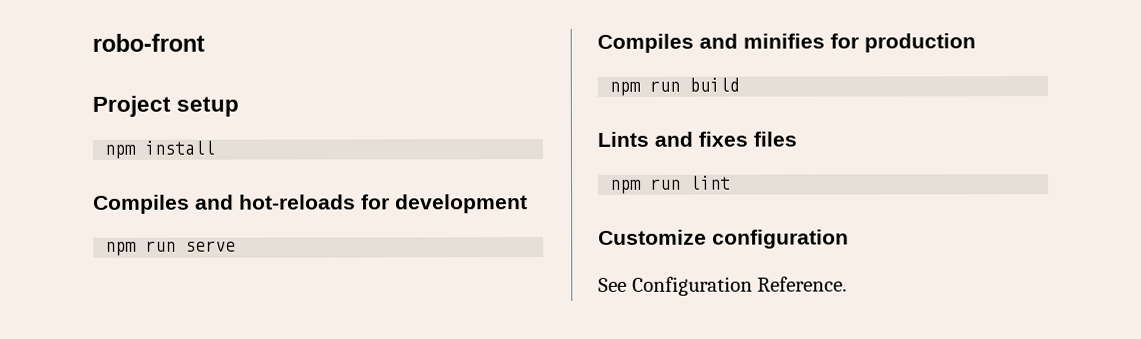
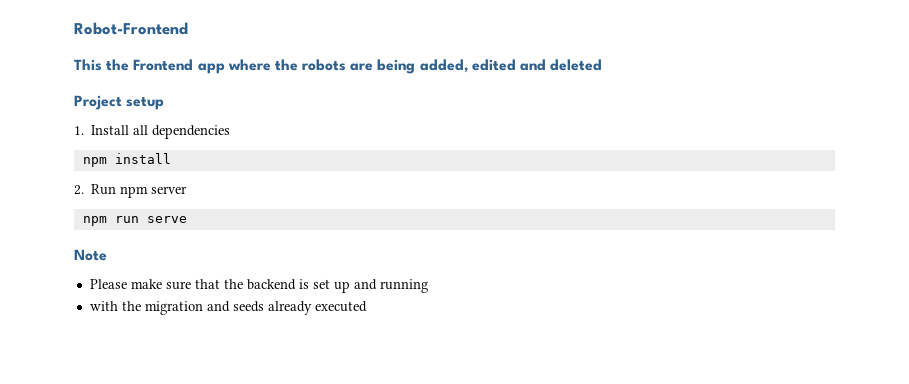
[92,33,205,52] [92,95,240,117] [104,140,216,159] [93,194,528,214] [105,240,237,256] [597,33,976,53] [609,77,741,96] [597,131,797,147] [610,175,732,194] [598,229,849,249] [598,276,848,296] robo-front // Project setup // npm install // Compiles and hot-reloads for development // npm run serve // Compiles and minifies for production // npm run build // Lints and fixes files // npm run lint // Customize configuration // See Configuration Reference. -> [74,22,188,35] [74,59,603,74] [74,95,165,110] [74,125,231,139] [82,153,171,167] [74,184,188,198] [82,216,187,226] [74,249,107,261] [89,279,428,293] [89,301,367,315] Robot-Frontend // This the Frontend app where the robots are being added, edited and deleted // Project setup // 1. Install all dependencies // npm install // 2. Run npm server // npm run serve // Note // Please make sure that the backend is set up and running // with the migration and seeds already executed

